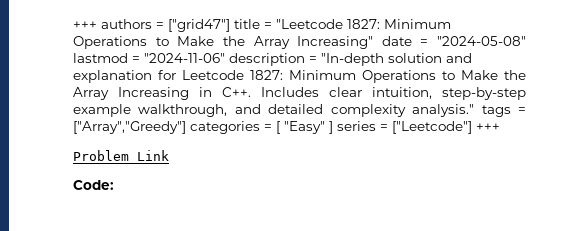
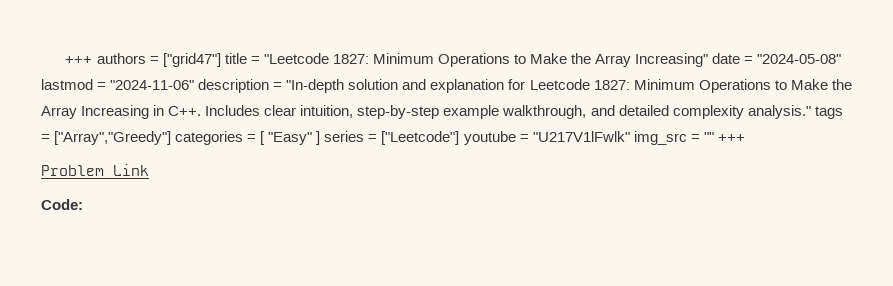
(472, 127) none -> [463,131,714,145] youtube = "U217V1lFwlk" img_src = ""

